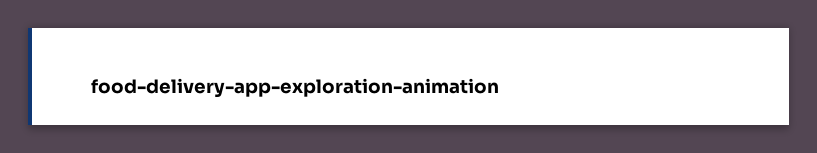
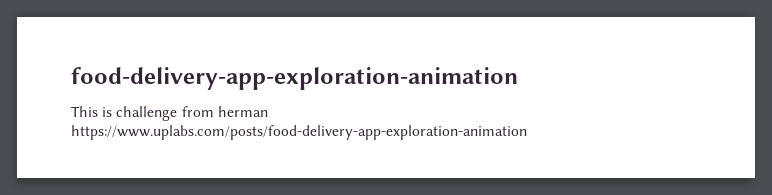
(499, 88) none -> [71,106,268,121] [71,125,527,140] // This is challenge from herman https://www.uplabs.com/posts/food-delivery-app-exploration-animation

